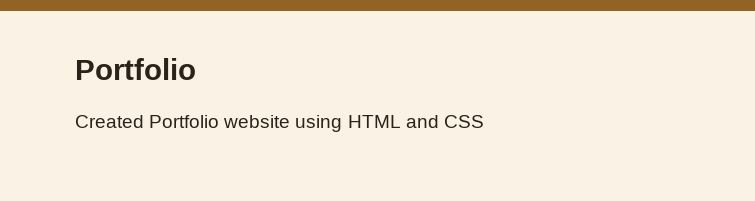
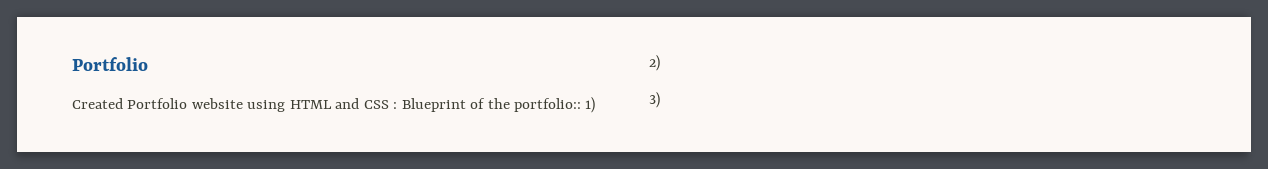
(484, 121) none -> [393,97,596,113] [649,55,660,71] [649,92,660,108] : Blueprint of the portfolio:: 1) // 2) // 3)

